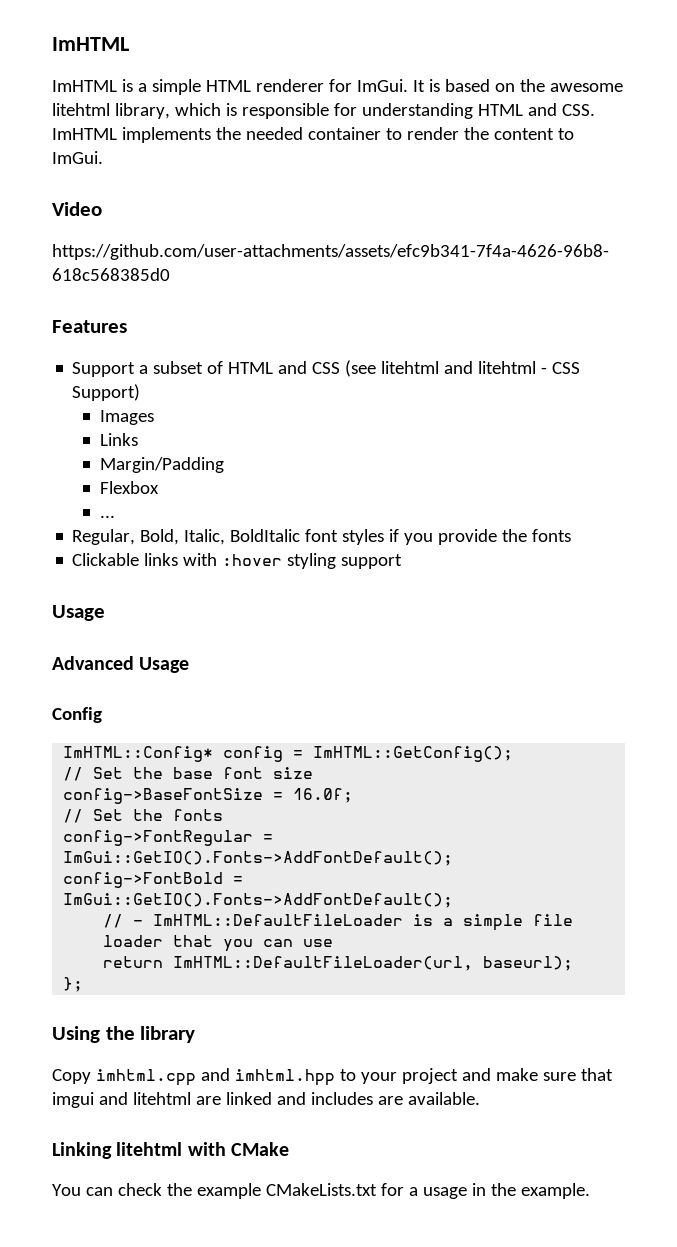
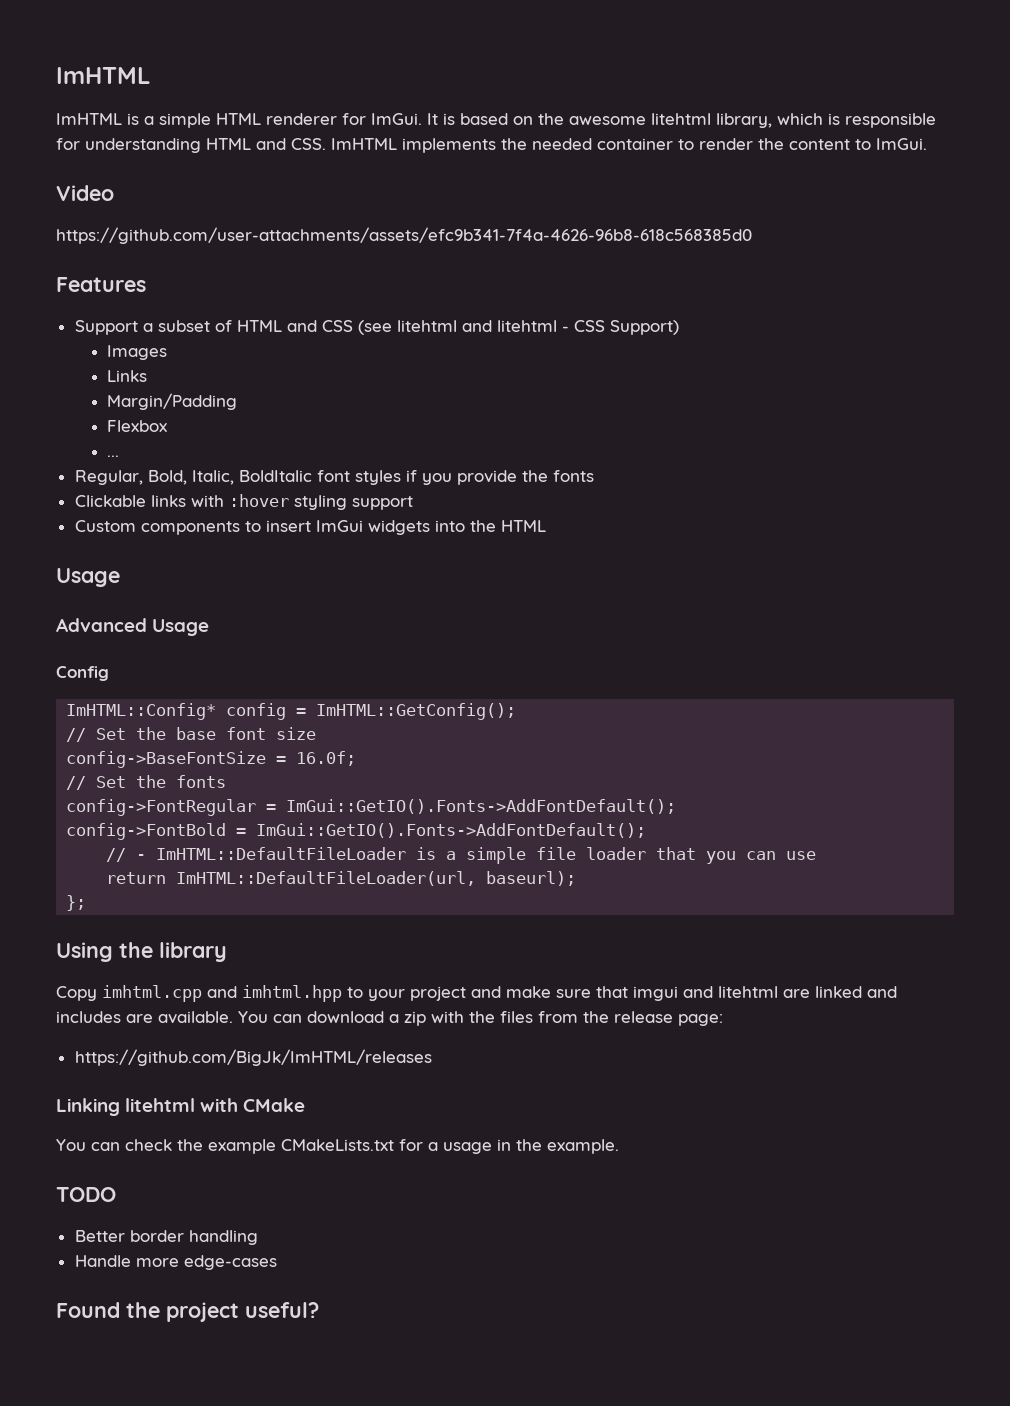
(403, 561) none -> [74,520,546,535] // Custom components to insert ImGui widgets into the HTML
(480, 1098) none -> [238,1011,723,1026] [74,1049,432,1066] You can download a zip with the files from the release page: // https://github.com/BigJk/ImHTML/releases
(590, 1191) none -> [56,1187,116,1202] [74,1230,258,1245] [74,1255,277,1270] [56,1302,319,1322] // TODO // Better border handling // Handle more edge-cases // Found the project useful?

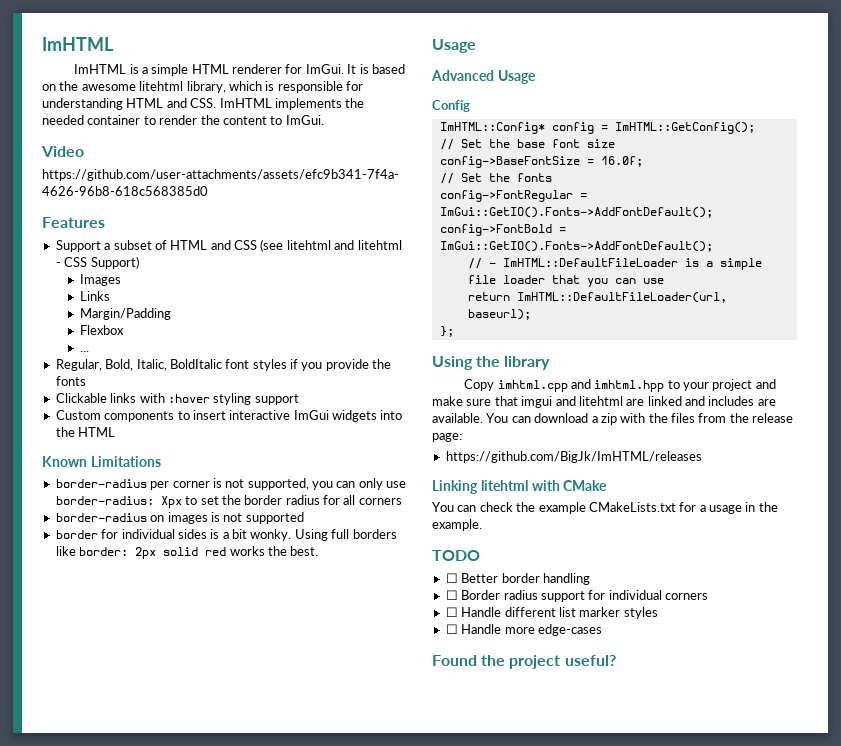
(311, 526) none -> [229,410,291,420] interactive
(546, 526) none -> [42,456,161,467] [55,478,407,490] [55,495,402,508] [55,512,304,524] [55,529,397,541] [55,546,319,559] // Known Limitations // border-radius per corner is not supported, you can only use border-radius: Xpx to set the border radius for all corners // border-radius on images is not supported // border for individual sides is a bit wonky. Using full borders like border: 2px solid red works the best.
(116, 1194) none -> [445,573,458,583] ☐
(258, 1237) none -> [445,590,708,602] [445,607,658,619] [445,624,458,634] ☐ Border radius support for individual corners // ☐ Handle different list marker styles // ☐

